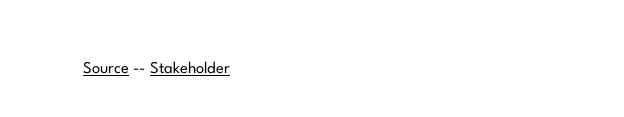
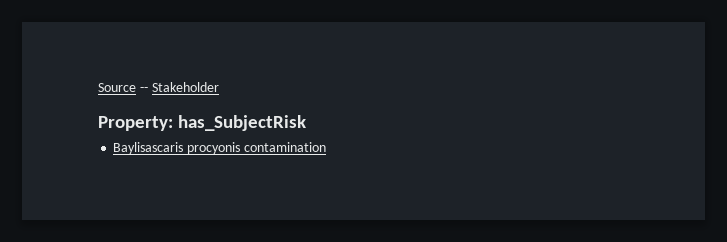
(230, 67) none -> [98,115,307,131] [113,142,326,154] // Property: has_SubjectRisk // Baylisascaris procyonis contamination

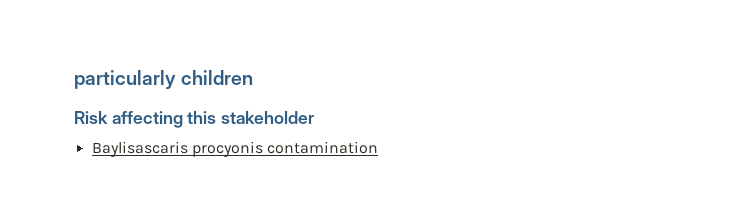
[98,82,219,92] [98,115,307,131] Source -- Stakeholder // Property: has_SubjectRisk -> [74,70,254,89] [74,111,315,128] particularly children // Risk affecting this stakeholder

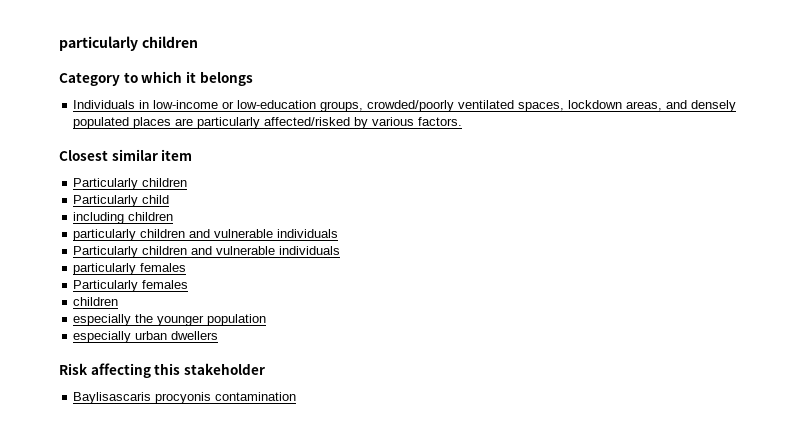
[74,70,254,89] particularly children -> [59,36,198,51] [59,71,253,86] [73,100,737,112] [73,117,463,129] [59,149,193,161] [73,178,188,190] [73,195,170,207] [73,212,174,224] [73,229,339,241] [73,246,341,258] [73,263,187,275] [73,280,189,292] [73,297,119,306] [73,314,267,326] [73,331,219,343] particularly children // Category to which it belongs // Individuals in low-income or low-education groups, crowded/poorly ventilated spaces, lockdown areas, and densely populated places are particularly affected/risked by various factors. // Closest similar item // Particularly children // Particularly child // including children // particularly children and vulnerable individuals // Particularly children and vulnerable individuals // particularly females // Particularly females // children // especially the younger population // especially urban dwellers

